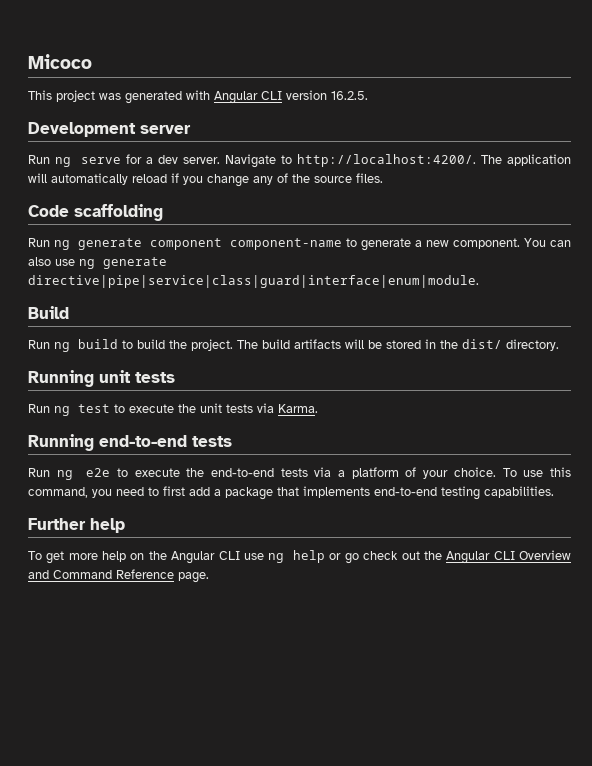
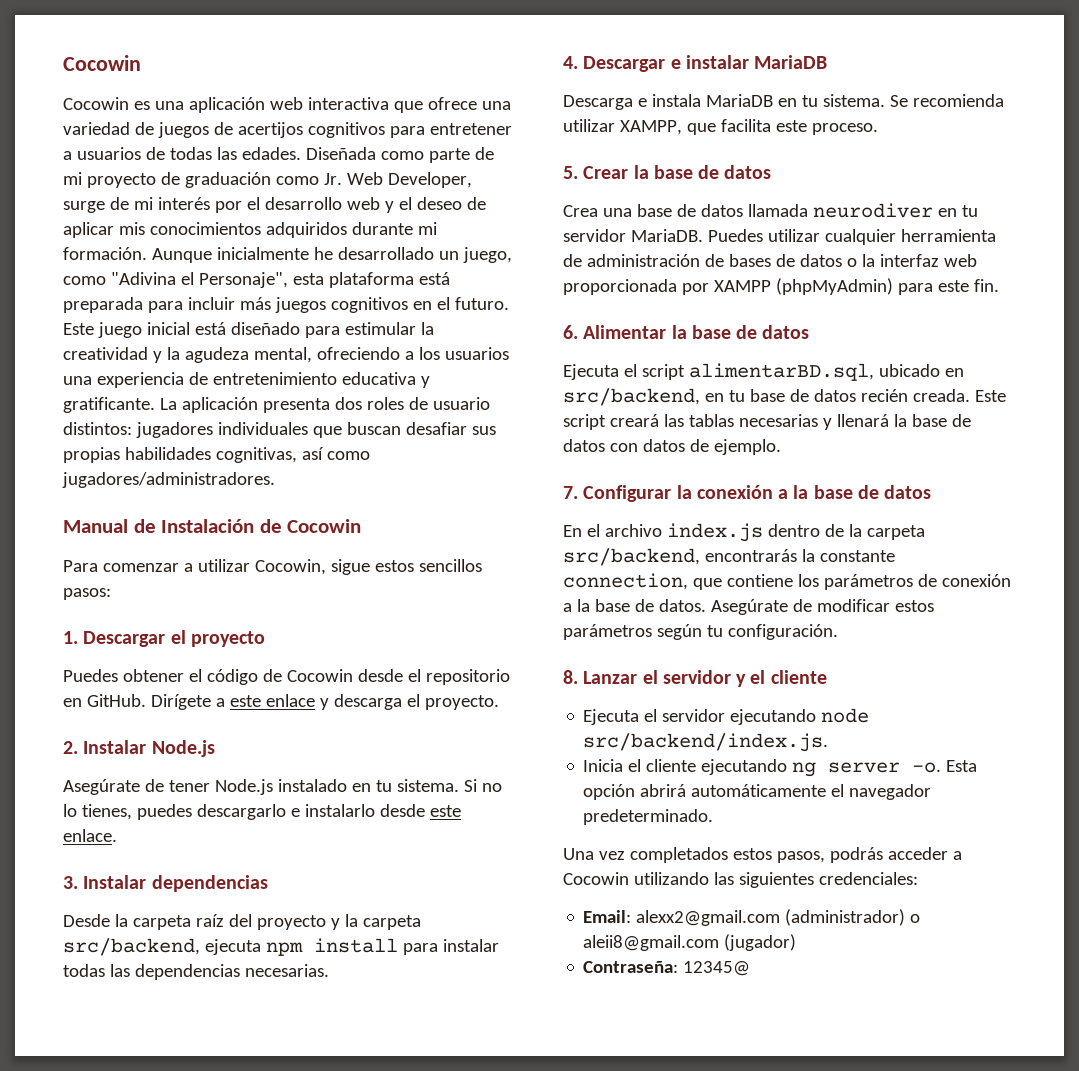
[28,54,92,69] [28,90,368,104] [28,122,191,137] [28,154,571,168] [28,173,383,187] [28,204,163,221] [28,238,571,251] [28,257,167,269] [28,275,479,288] [28,306,69,319] [28,339,559,352] [28,370,175,387] [28,403,318,416] [28,434,232,451] [28,467,571,480] [28,486,554,500] [28,518,125,533] [28,550,571,564] [28,569,209,583] Micoco // This project was generated with Angular CLI version 16.2.5. // Development server // Run ng serve for a dev server. Navigate to http://localhost:4200/. The application will automatically reload if you change any of the source files. // Code scaffolding // Run ng generate component component-name to generate a new component. You can also use ng generate directive|pipe|service|class|guard|interface|enum|module. // Build // Run ng build to build the project. The build artifacts will be stored in the dist/ directory. // Running unit tests // Run ng test to execute the unit tests via Karma. // Running end-to-end tests // Run ng e2e to execute the end-to-end tests via a platform of your choice. To use this command, you need to first add a package that implements end-to-end testing capabilities. // Further help // To get more help on the Angular CLI use ng help or go check out the Angular CLI Overview and Command Reference page. -> [63,55,141,71] [63,97,511,113] [63,122,512,138] [63,147,494,163] [63,172,472,188] [63,197,486,213] [63,222,437,238] [63,247,512,263] [63,272,450,288] [63,297,509,313] [63,322,434,338] [63,347,509,363] [63,372,430,388] [63,397,490,413] [63,422,496,438] [63,447,370,463] [62,472,275,488] [63,519,362,533] [63,559,482,575] [63,588,111,600] [63,630,265,647] [63,669,510,685] [63,694,499,710] [63,740,215,757] [63,779,502,795] [63,804,461,820] [63,829,117,842] [63,875,268,892] [63,914,421,930] [63,938,499,956] [63,964,329,980] [563,55,828,72] [563,94,1004,110] [563,119,878,135] [563,165,772,179] [563,203,978,218] [563,229,996,245] [563,254,977,267] [563,278,999,295] [563,325,810,339] [563,363,964,381] [563,388,1006,406] [563,414,971,430] [563,439,781,455] [563,485,932,502] [563,523,925,542] [563,548,895,566] [563,573,1011,590] [563,599,934,615] [563,624,838,640] [563,670,827,687] [583,708,870,725] [583,733,829,752] [583,759,978,777] [583,784,932,800] [583,809,714,825] [563,847,962,863] [563,872,918,888] [583,909,921,926] [583,934,797,951] [583,961,751,976] Cocowin // Cocowin es una aplicación web interactiva que ofrece una variedad de juegos de acertijos cognitivos para entretener a usuarios de todas las edades. Diseñada como parte de mi proyecto de graduación como Jr. Web Developer, surge de mi interés por el desarrollo web y el deseo de aplicar mis conocimientos adquiridos durante mi formación. Aunque inicialmente he desarrollado un juego, como "Adivina el Personaje", esta plataforma está preparada para incluir más juegos cognitivos en el futuro. Este juego inicial está diseñado para estimular la creatividad y la agudeza mental, ofreciendo a los usuarios una experiencia de entretenimiento educativa y gratificante. La aplicación presenta dos roles de usuario distintos: jugadores individuales que buscan desafiar sus propias habilidades cognitivas, así como jugadores/administradores. // Manual de Instalación de Cocowin // Para comenzar a utilizar Cocowin, sigue estos sencillos pasos: // 1. Descargar el proyecto // Puedes obtener el código de Cocowin desde el repositorio en GitHub. Dirígete a este enlace y descarga el proyecto. // 2. Instalar Node.js // Asegúrate de tener Node.js instalado en tu sistema. Si no lo tienes, puedes descargarlo e instalarlo desde este enlace. // 3. Instalar dependencias // Desde la carpeta raíz del proyecto y la carpeta src/backend, ejecuta npm install para instalar todas las dependencias necesarias. // 4. Descargar e instalar MariaDB // Descarga e instala MariaDB en tu sistema. Se recomienda utilizar XAMPP, que facilita este proceso. // 5. Crear la base de datos // Crea una base de datos llamada neurodiver en tu servidor MariaDB. Puedes utilizar cualquier herramienta de administración de bases de datos o la interfaz web proporcionada por XAMPP (phpMyAdmin) para este fin. // 6. Alimentar la base de datos // Ejecuta el script alimentarBD.sql, ubicado en src/backend, en tu base de datos recién creada. Este script creará las tablas necesarias y llenará la base de datos con datos de ejemplo. // 7. Configurar la conexión a la base de datos // En el archivo index.js dentro de la carpeta src/backend, encontrarás la constante connection, que contiene los parámetros de conexión a la base de datos. Asegúrate de modificar estos parámetros según tu configuración. // 8. Lanzar el servidor y el cliente // Ejecuta el servidor ejecutando node src/backend/index.js. // Inicia el cliente ejecutando ng server -o. Esta opción abrirá automáticamente el navegador predeterminado. // Una vez completados estos pasos, podrás acceder a Cocowin utilizando las siguientes credenciales: // Email: alexx2@gmail.com (administrador) o aleii8@gmail.com (jugador) // Contraseña: 12345@

